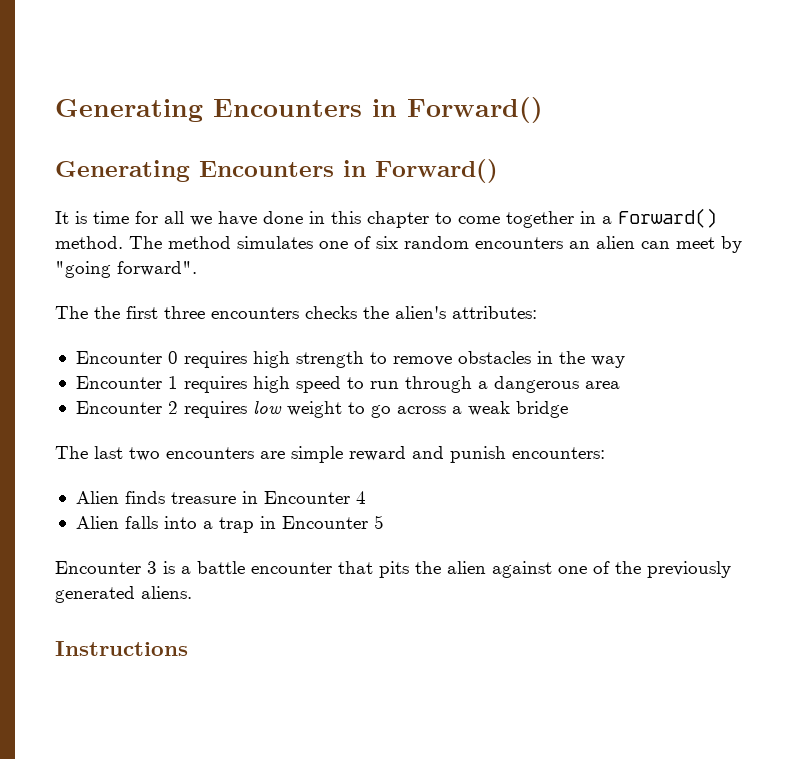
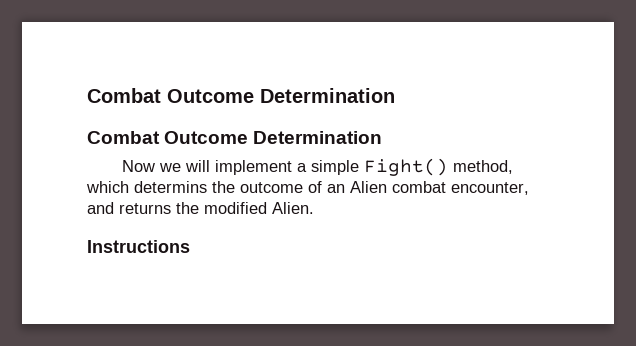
[55,97,543,123] [55,159,498,183] [55,208,717,228] [55,236,742,253] [55,261,197,278] [55,306,537,319] [75,351,625,368] [75,376,620,393] [75,401,568,418] [55,446,605,463] [75,491,366,504] [75,515,384,533] [55,561,731,578] [55,586,192,603] Generating Encounters in Forward() // Generating Encounters in Forward() // It is time for all we have done in this chapter to come together in a Forward() method. The method simulates one of six random encounters an alien can meet by "going forward". // The the first three encounters checks the alien's attributes: // Encounter 0 requires high strength to remove obstacles in the way // Encounter 1 requires high speed to run through a dangerous area // Encounter 2 requires low weight to go across a weak bridge // The last two encounters are simple reward and punish encounters: // Alien finds treasure in Encounter 4 // Alien falls into a trap in Encounter 5 // Encounter 3 is a battle encounter that pits the alien against one of the previously generated aliens. -> [87,88,395,103] [87,131,383,144] [122,158,514,176] [86,181,529,195] [87,202,314,214] Combat Outcome Determination // Combat Outcome Determination // Now we will implement a simple Fight() method, which determins the outcome of an Alien combat encounter, and returns the modified Alien.

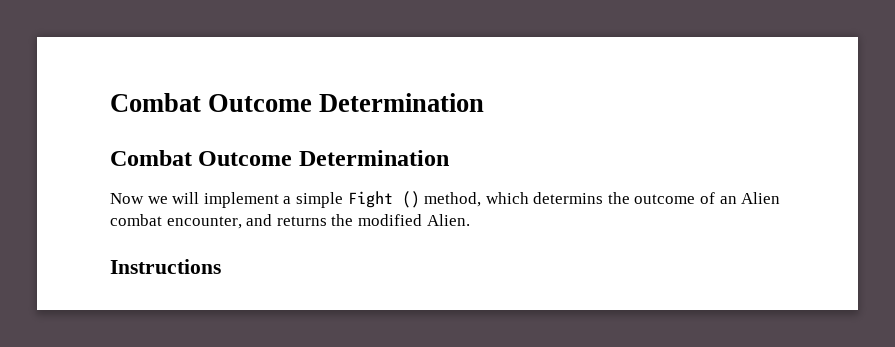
[364,158,449,176] Fight() -> [347,191,420,208] Fight ()

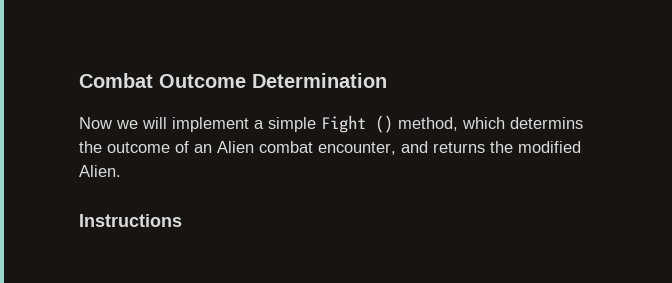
[110,93,485,112] [110,150,449,166] Combat Outcome Determination // Combat Outcome Determination -> [79,73,387,88] Combat Outcome Determination

